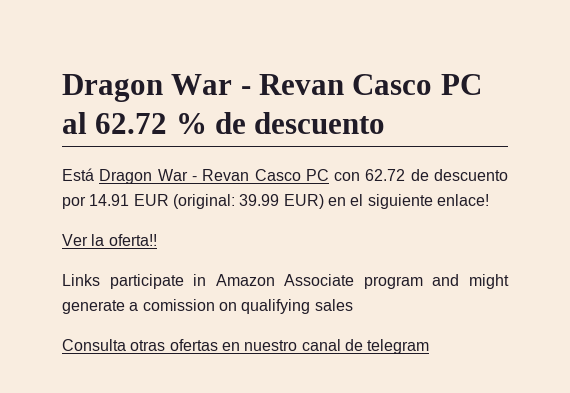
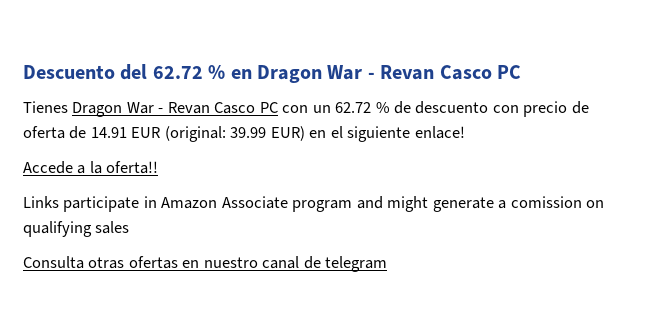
[62,74,482,102] [62,112,386,134] [62,168,94,181] Dragon War - Revan Casco PC al 62.72 % de descuento // Está -> [23,64,521,83] [23,101,68,113] Descuento del 62.72 % en Dragon War - Revan Casco PC // Tienes
[365,169,509,181] [62,196,86,209] 62.72 de descuento por -> [312,101,589,117] [23,126,87,139] un 62.72 % de descuento con precio de oferta de
[62,234,88,246] Ver -> [23,161,86,174] Accede a

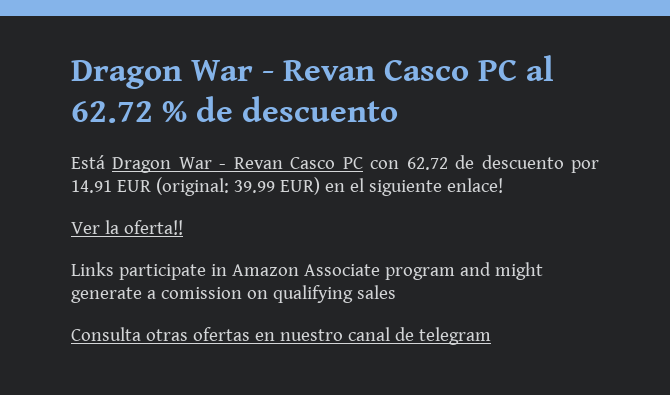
[23,64,521,83] [23,101,68,113] Descuento del 62.72 % en Dragon War - Revan Casco PC // Tienes -> [71,55,555,89] [71,96,399,123] [71,155,105,169] Dragon War - Revan Casco PC al 62.72 % de descuento // Está
[312,101,589,117] [23,126,87,139] un 62.72 % de descuento con precio de oferta de -> [406,155,599,173] 62.72 de descuento por
[23,161,86,174] Accede a -> [71,222,100,234] Ver

